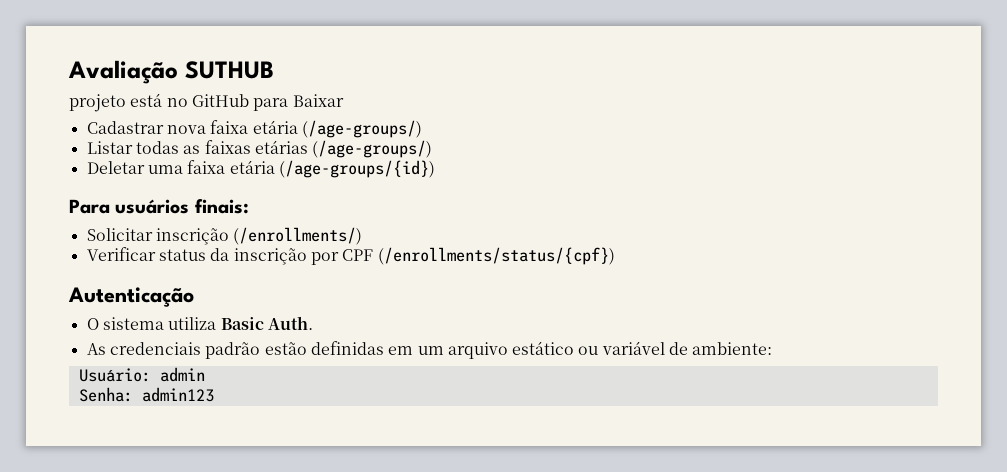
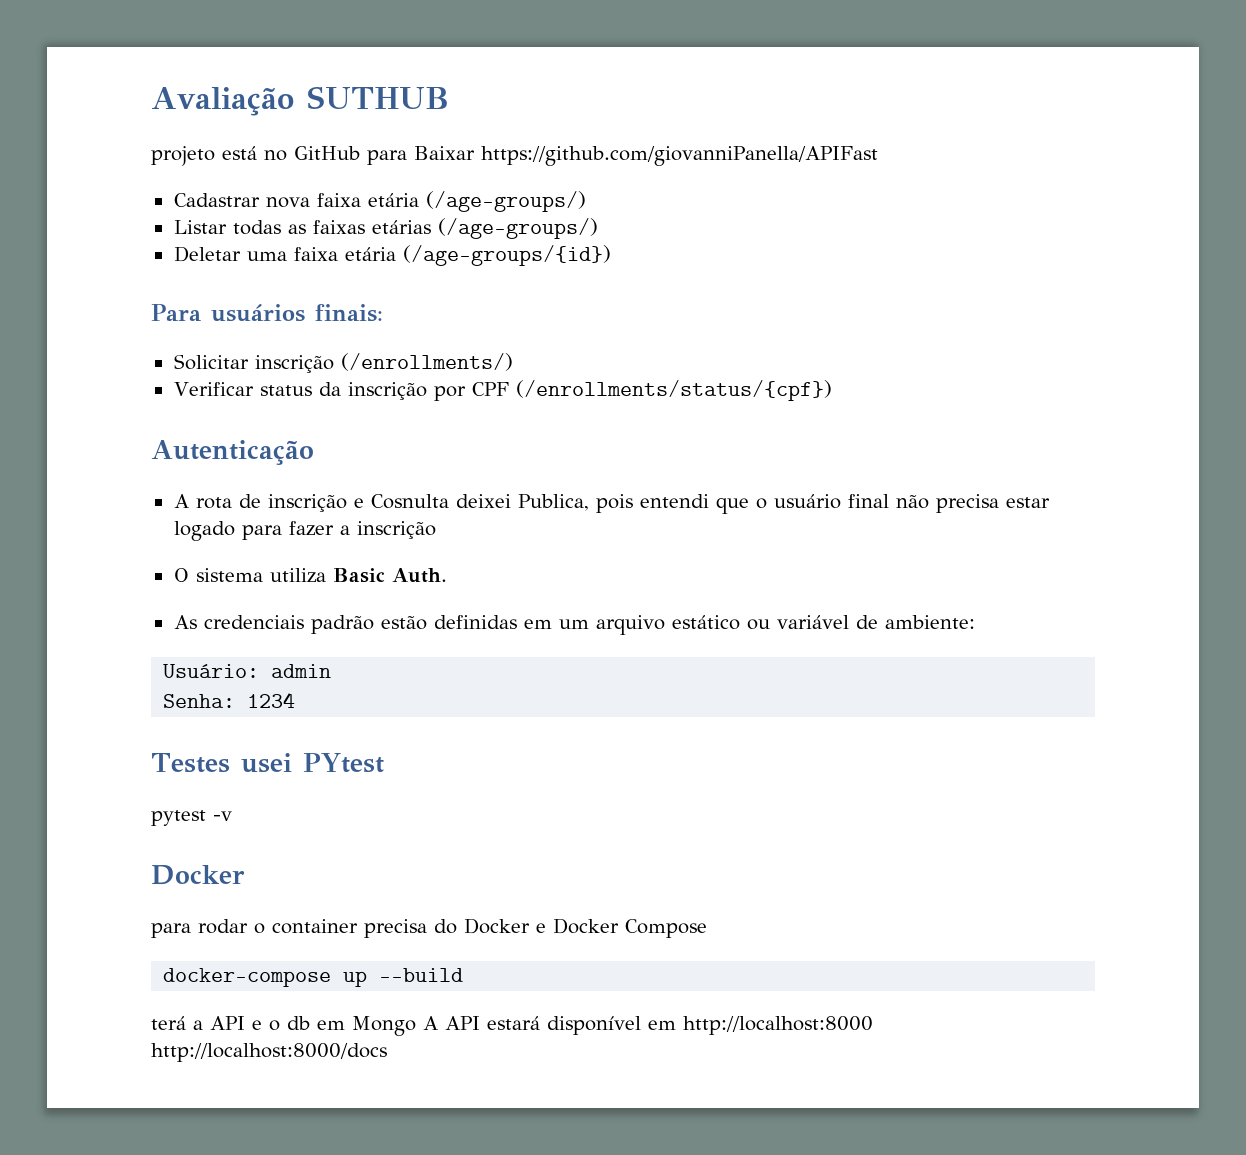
(344, 100) none -> [481,146,878,166] https://github.com/giovanniPanella/APIFast
(194, 297) none -> [173,494,1050,514] [173,521,436,541] // A rota de inscrição e Cosnulta deixei Publica, pois entendi que o usuário final não precisa estar logado para fazer a inscrição
[141,387,214,402] admin123 -> [247,692,296,708] [151,753,384,773] [151,810,232,826] [151,865,245,885] [151,918,707,938] [163,968,464,987] [151,1016,873,1036] [151,1043,387,1062] 1234 // Testes usei PYtest // pytest -v // Docker // para rodar o container precisa do Docker e Docker Compose // docker-compose up --build // terá a API e o db em Mongo A API estará disponível em http://localhost:8000 http://localhost:8000/docs

